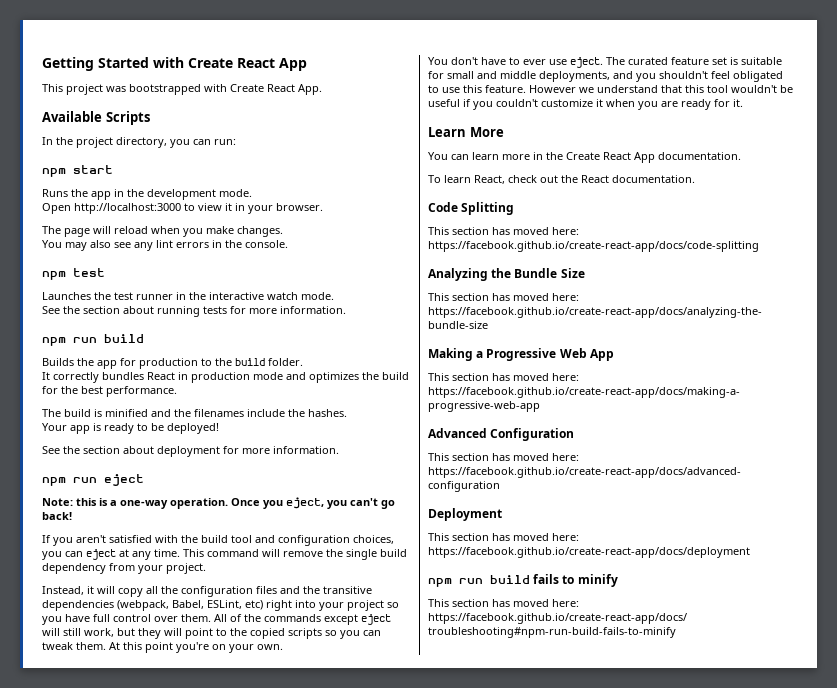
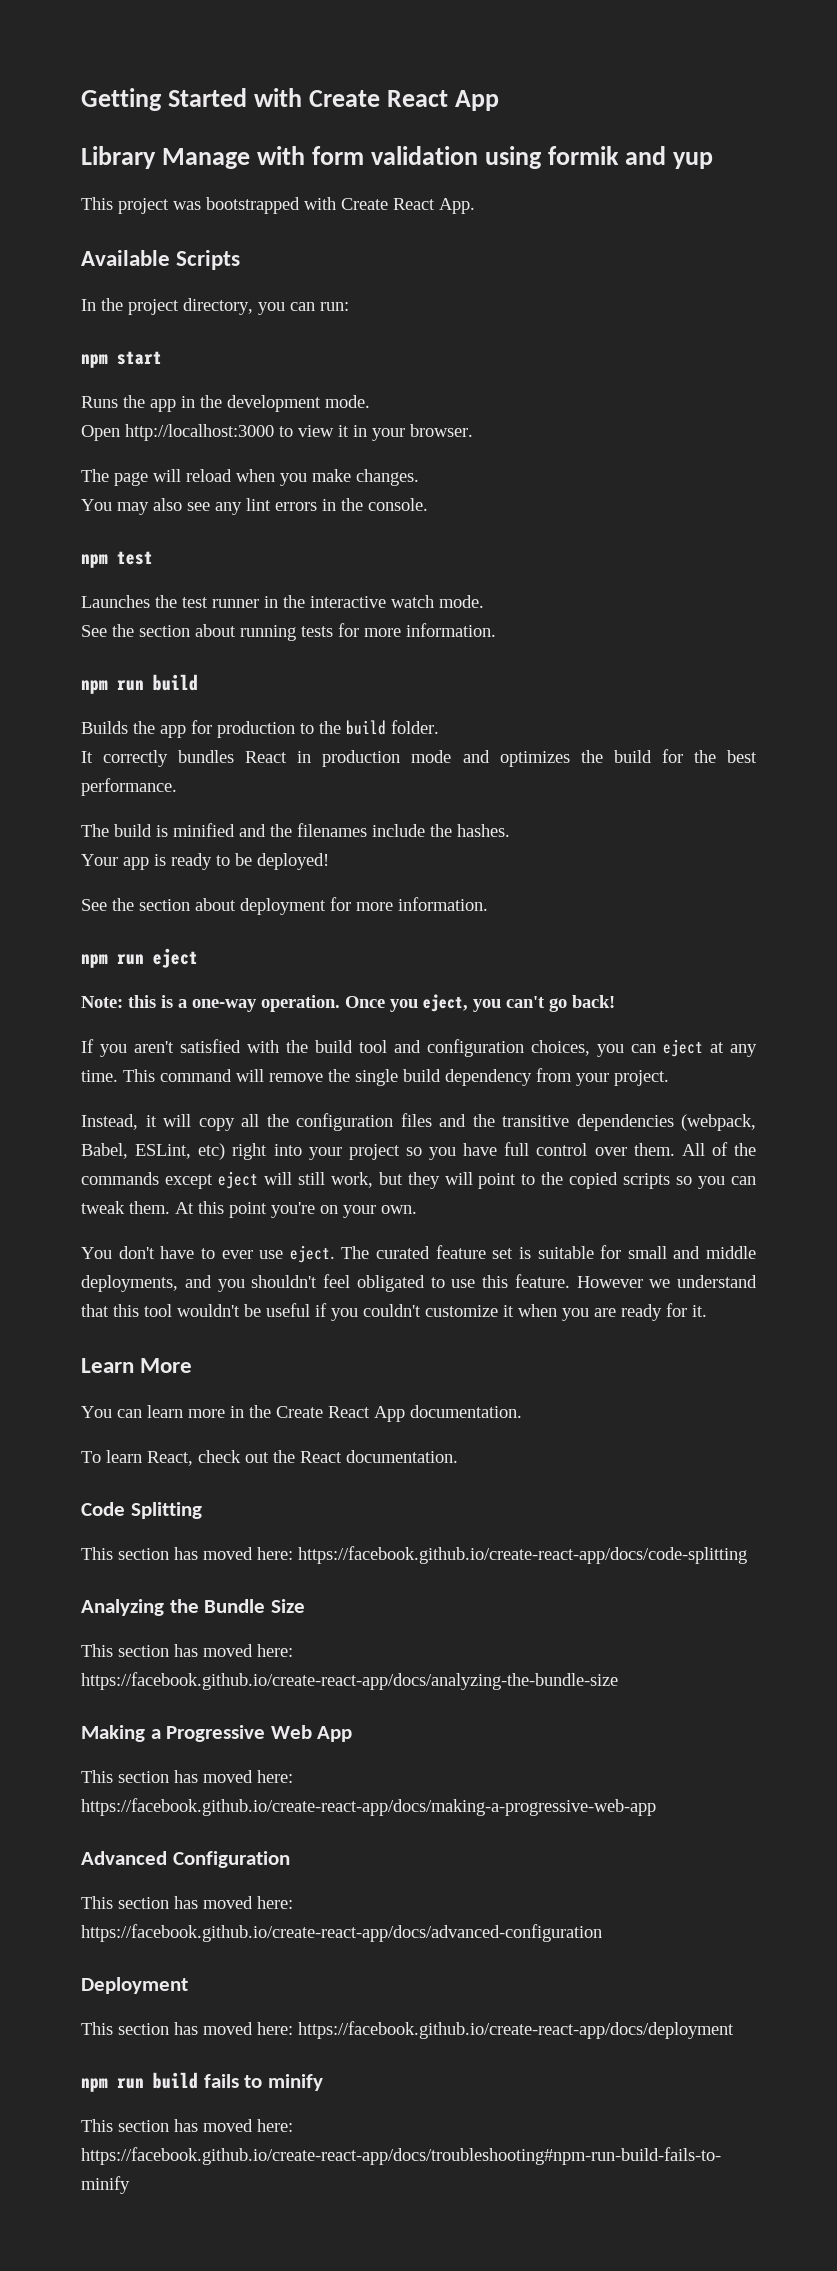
(307, 64) none -> [81,146,714,169] // Library Manage with form validation using formik and yup

